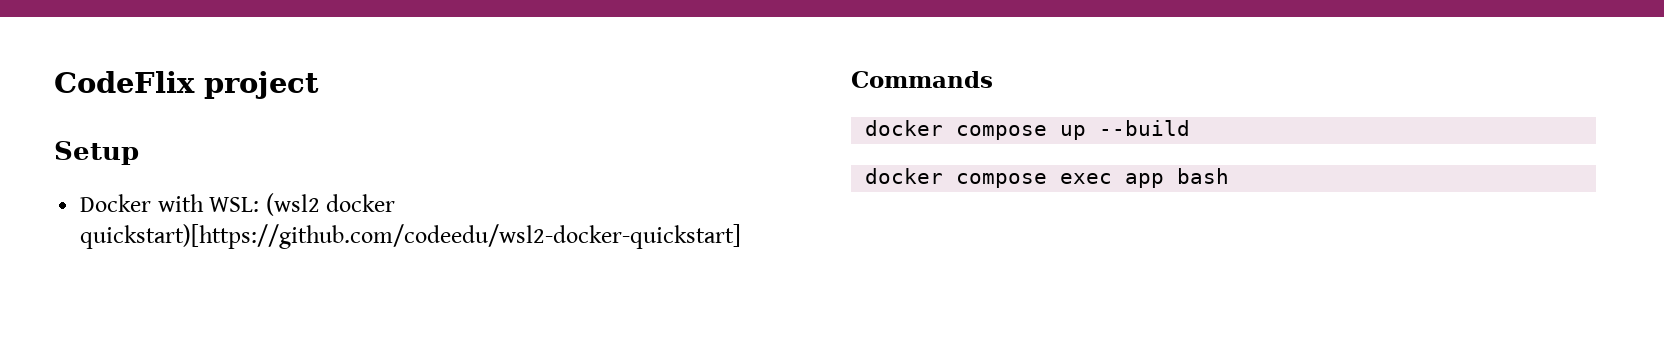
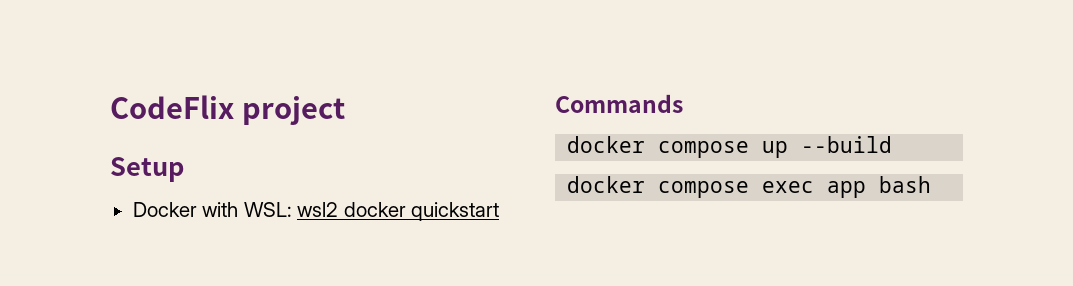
[265,193,396,216] [80,224,742,249] (wsl2 docker quickstart)[https://github.com/codeedu/wsl2-docker-quickstart] -> [297,202,500,221] wsl2 docker quickstart

